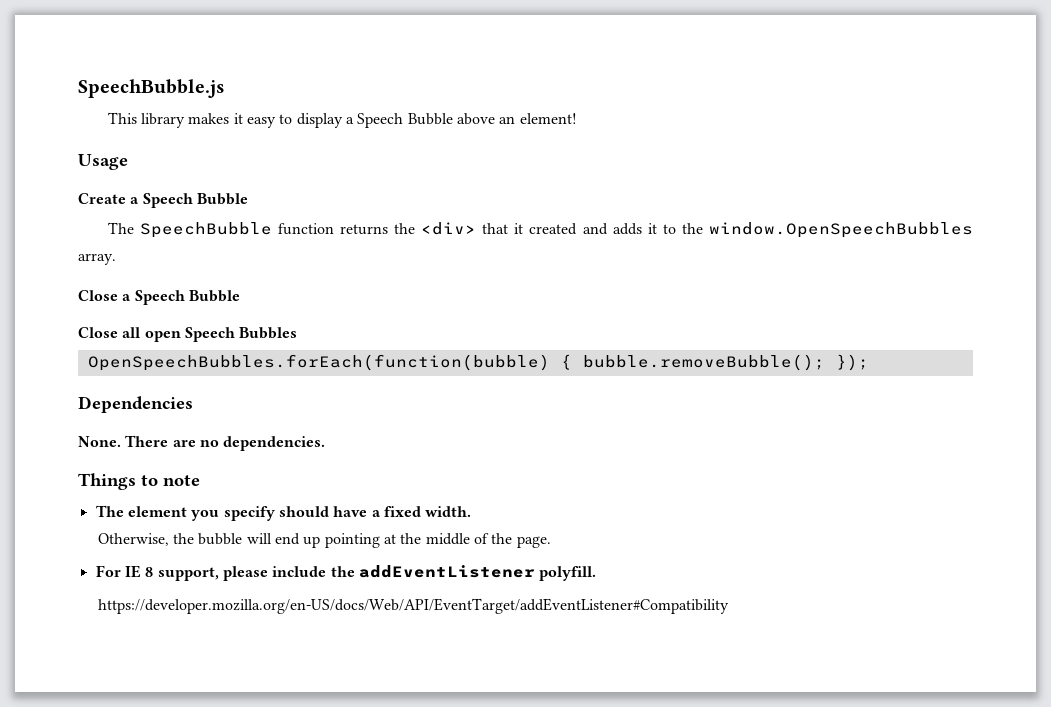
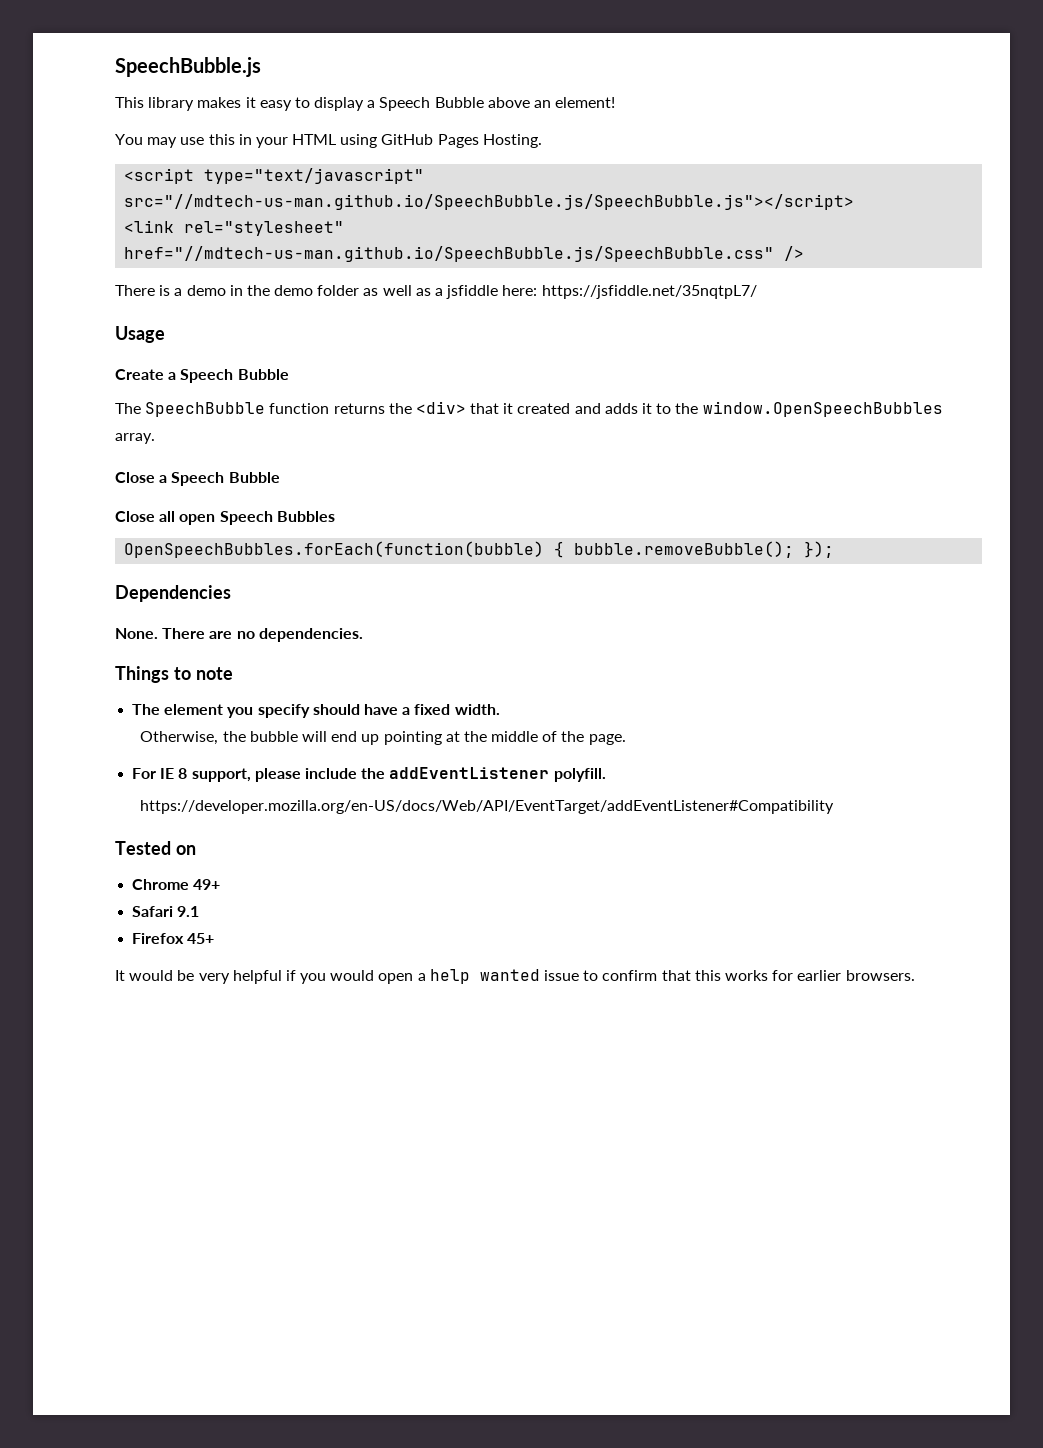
(577, 118) none -> [115,134,542,148] [124,168,425,184] [124,194,855,210] [124,220,345,236] [124,246,805,262] [115,285,757,299] // You may use this in your HTML using GitHub Pages Hosting. // <script type="text/javascript" src="//mdtech-us-man.github.io/SpeechBubble.js/SpeechBubble.js"></script> // <link rel="stylesheet" href="//mdtech-us-man.github.io/SpeechBubble.js/SpeechBubble.css" /> // There is a demo in the demo folder as well as a jsfiddle here: https://jsfiddle.net/35nqtpL7/
(729, 606) none -> [115,841,196,855] [132,879,221,890] [132,906,200,917] [132,933,215,944] [115,969,915,984] // Tested on // Chrome 49+ // Safari 9.1 // Firefox 45+ // It would be very helpful if you would open a help wanted issue to confirm that this works for earlier browsers.

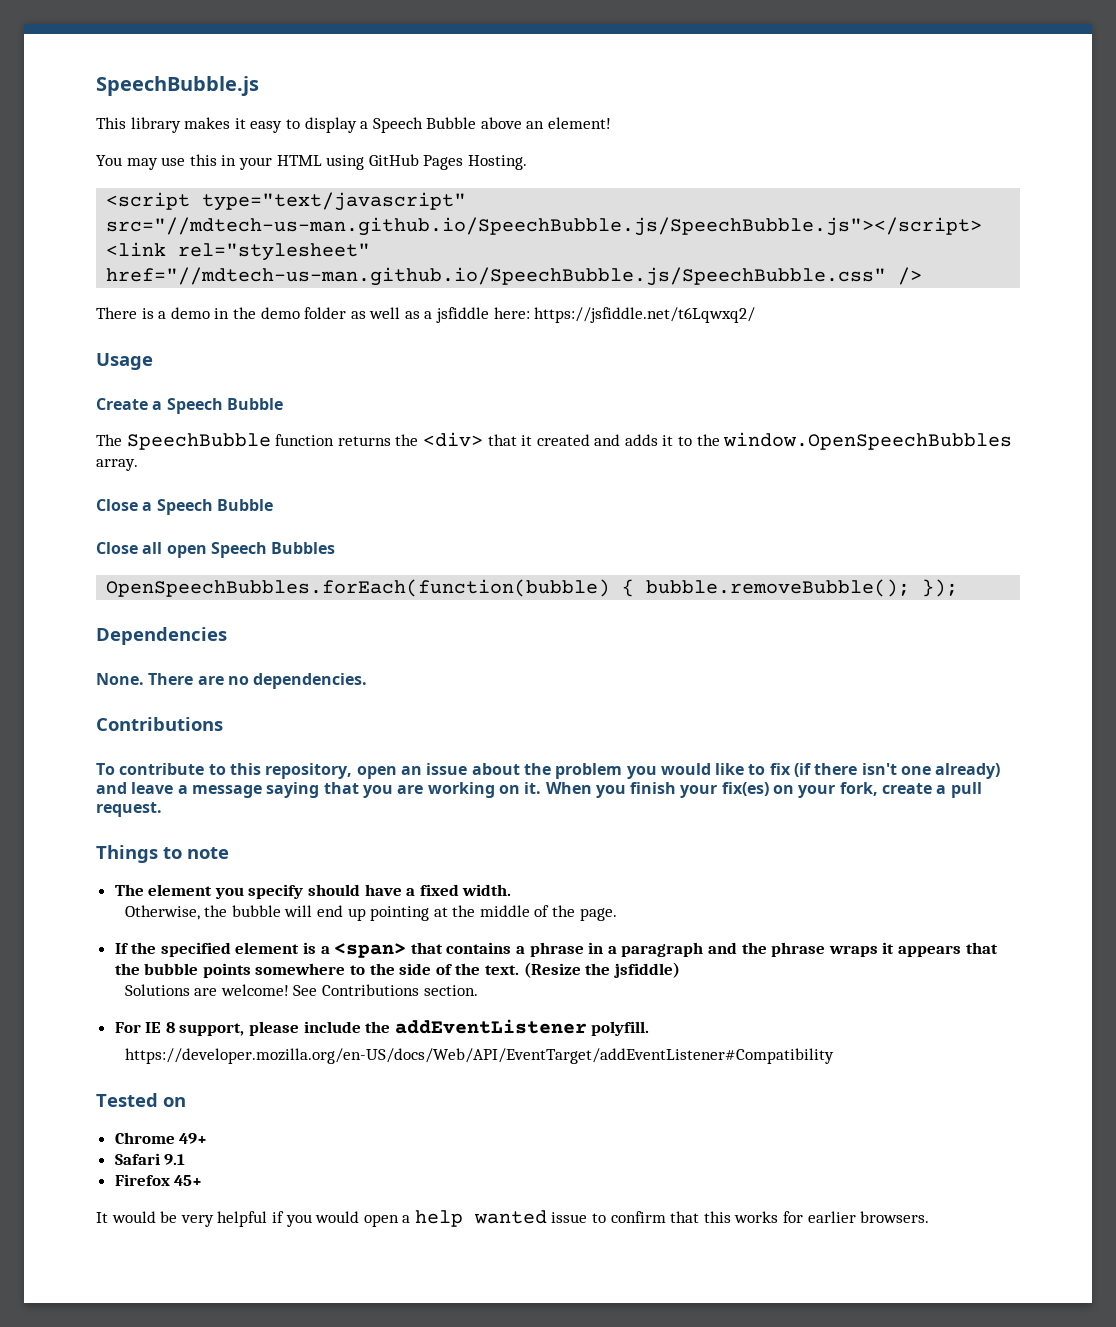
[541,285,757,299] https://jsfiddle.net/35nqtpL7/ -> [534,307,756,323] https://jsfiddle.net/t6Lqwxq2/
(363, 635) none -> [96,717,223,731] [96,763,1001,779] [96,782,982,798] [96,802,162,817] // Contributions // To contribute to this repository, open an issue about the problem you would like to fix (if there isn't one already) and leave a message saying that you are working on it. When you finish your fix(es) on your fork, create a pull request.
(626, 739) none -> [114,942,998,958] [114,962,680,978] [124,984,478,996] // If the specified element is a <span> that contains a phrase in a paragraph and the phrase wraps it appears that the bubble points somewhere to the side of the text. (Resize the jsfiddle) // Solutions are welcome! See Contributions section.

